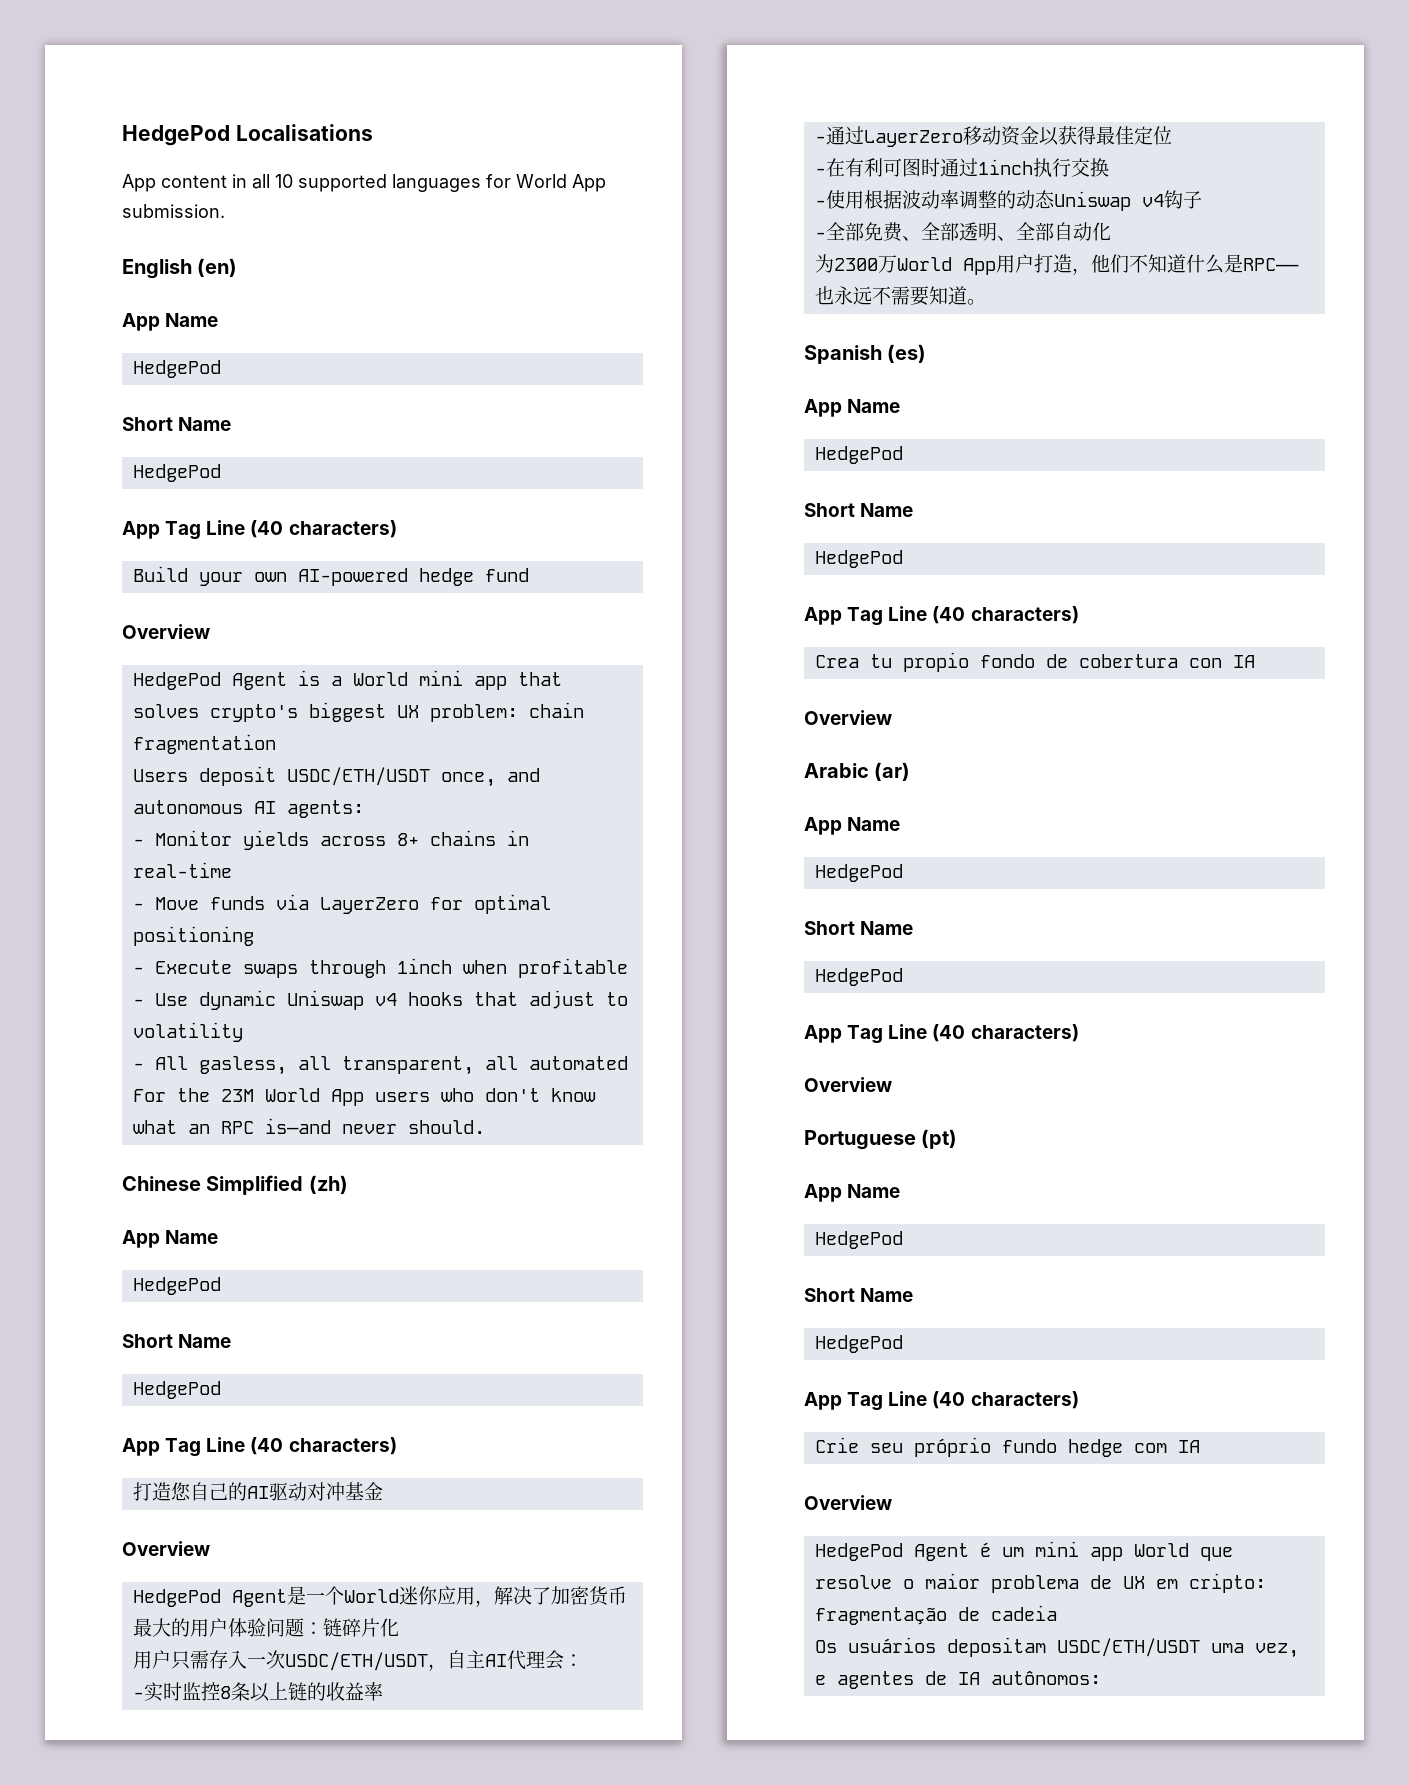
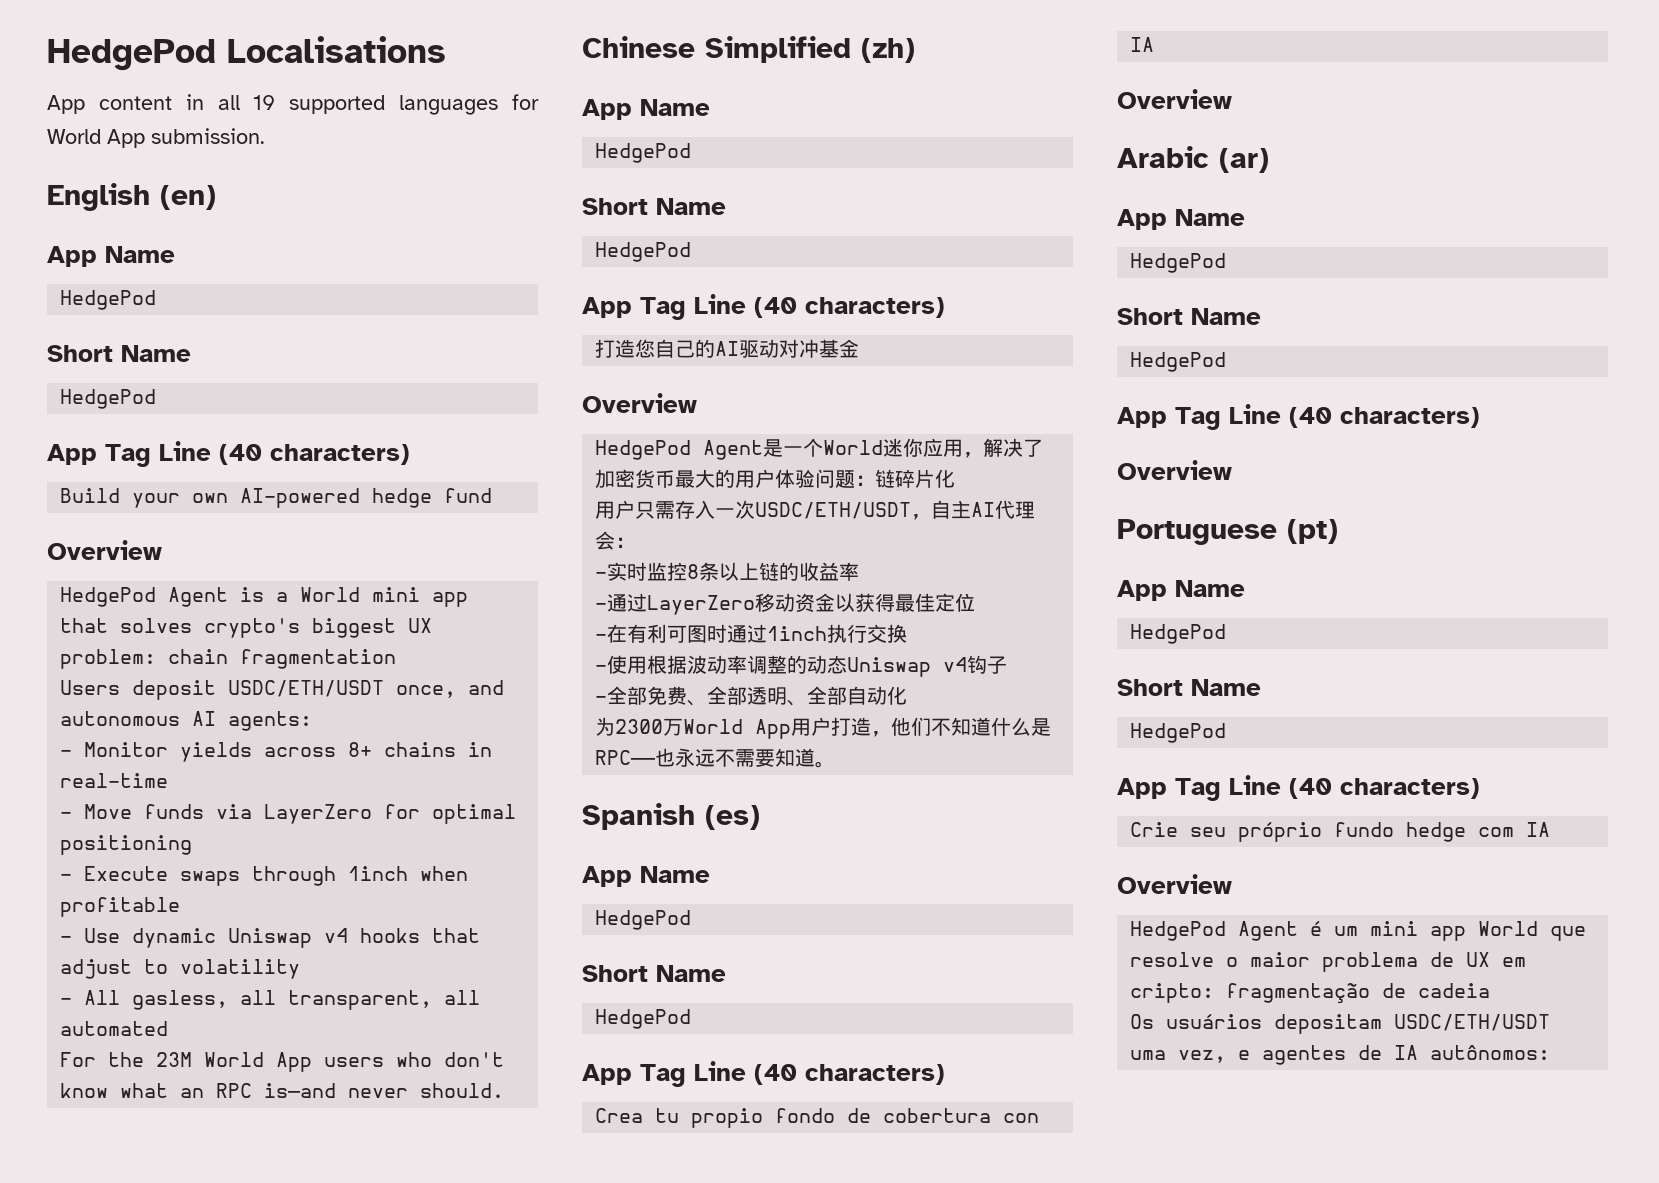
[275,174,293,188] 10 -> [253,95,276,110] 19

